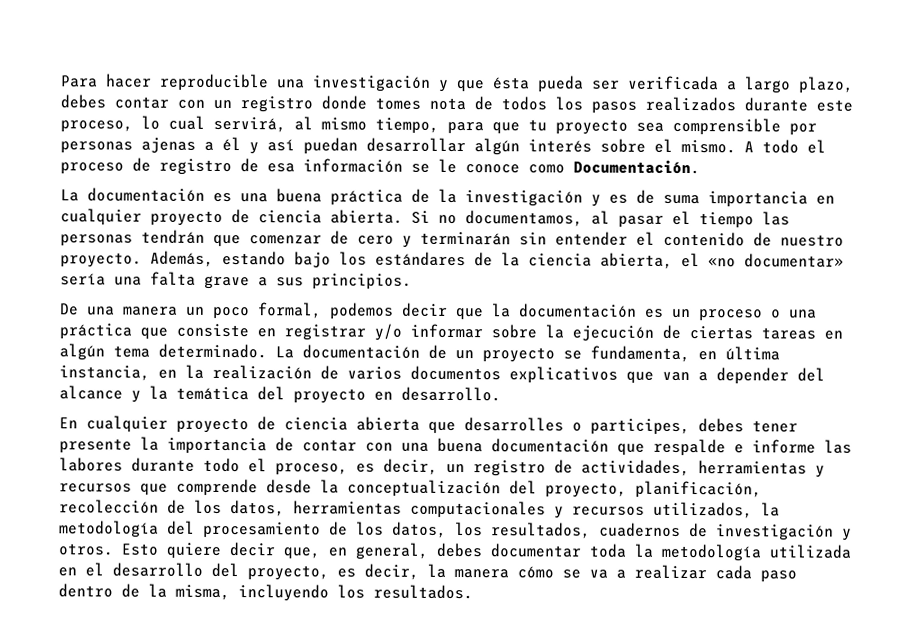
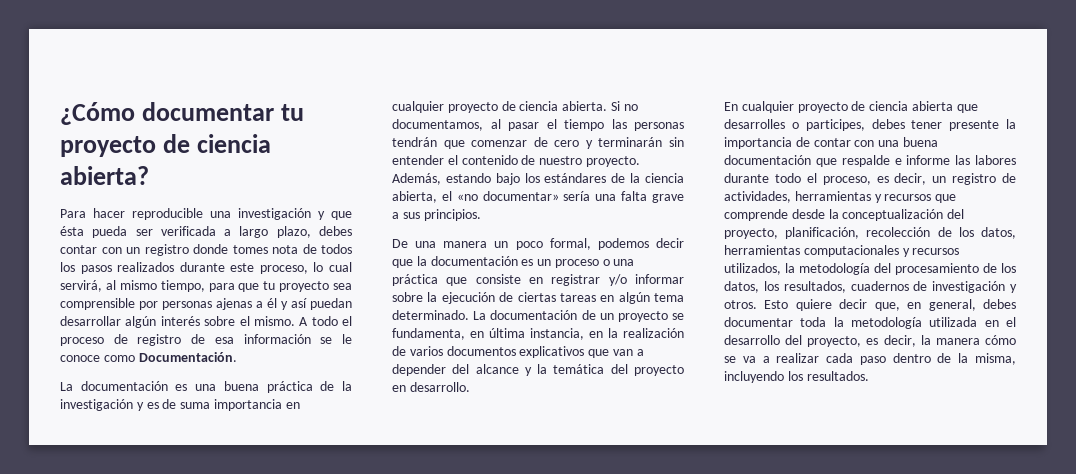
(60, 81) none -> [60,102,304,125] [60,134,271,157] [60,166,149,185] ¿Cómo documentar tu proyecto de ciencia abierta? //

